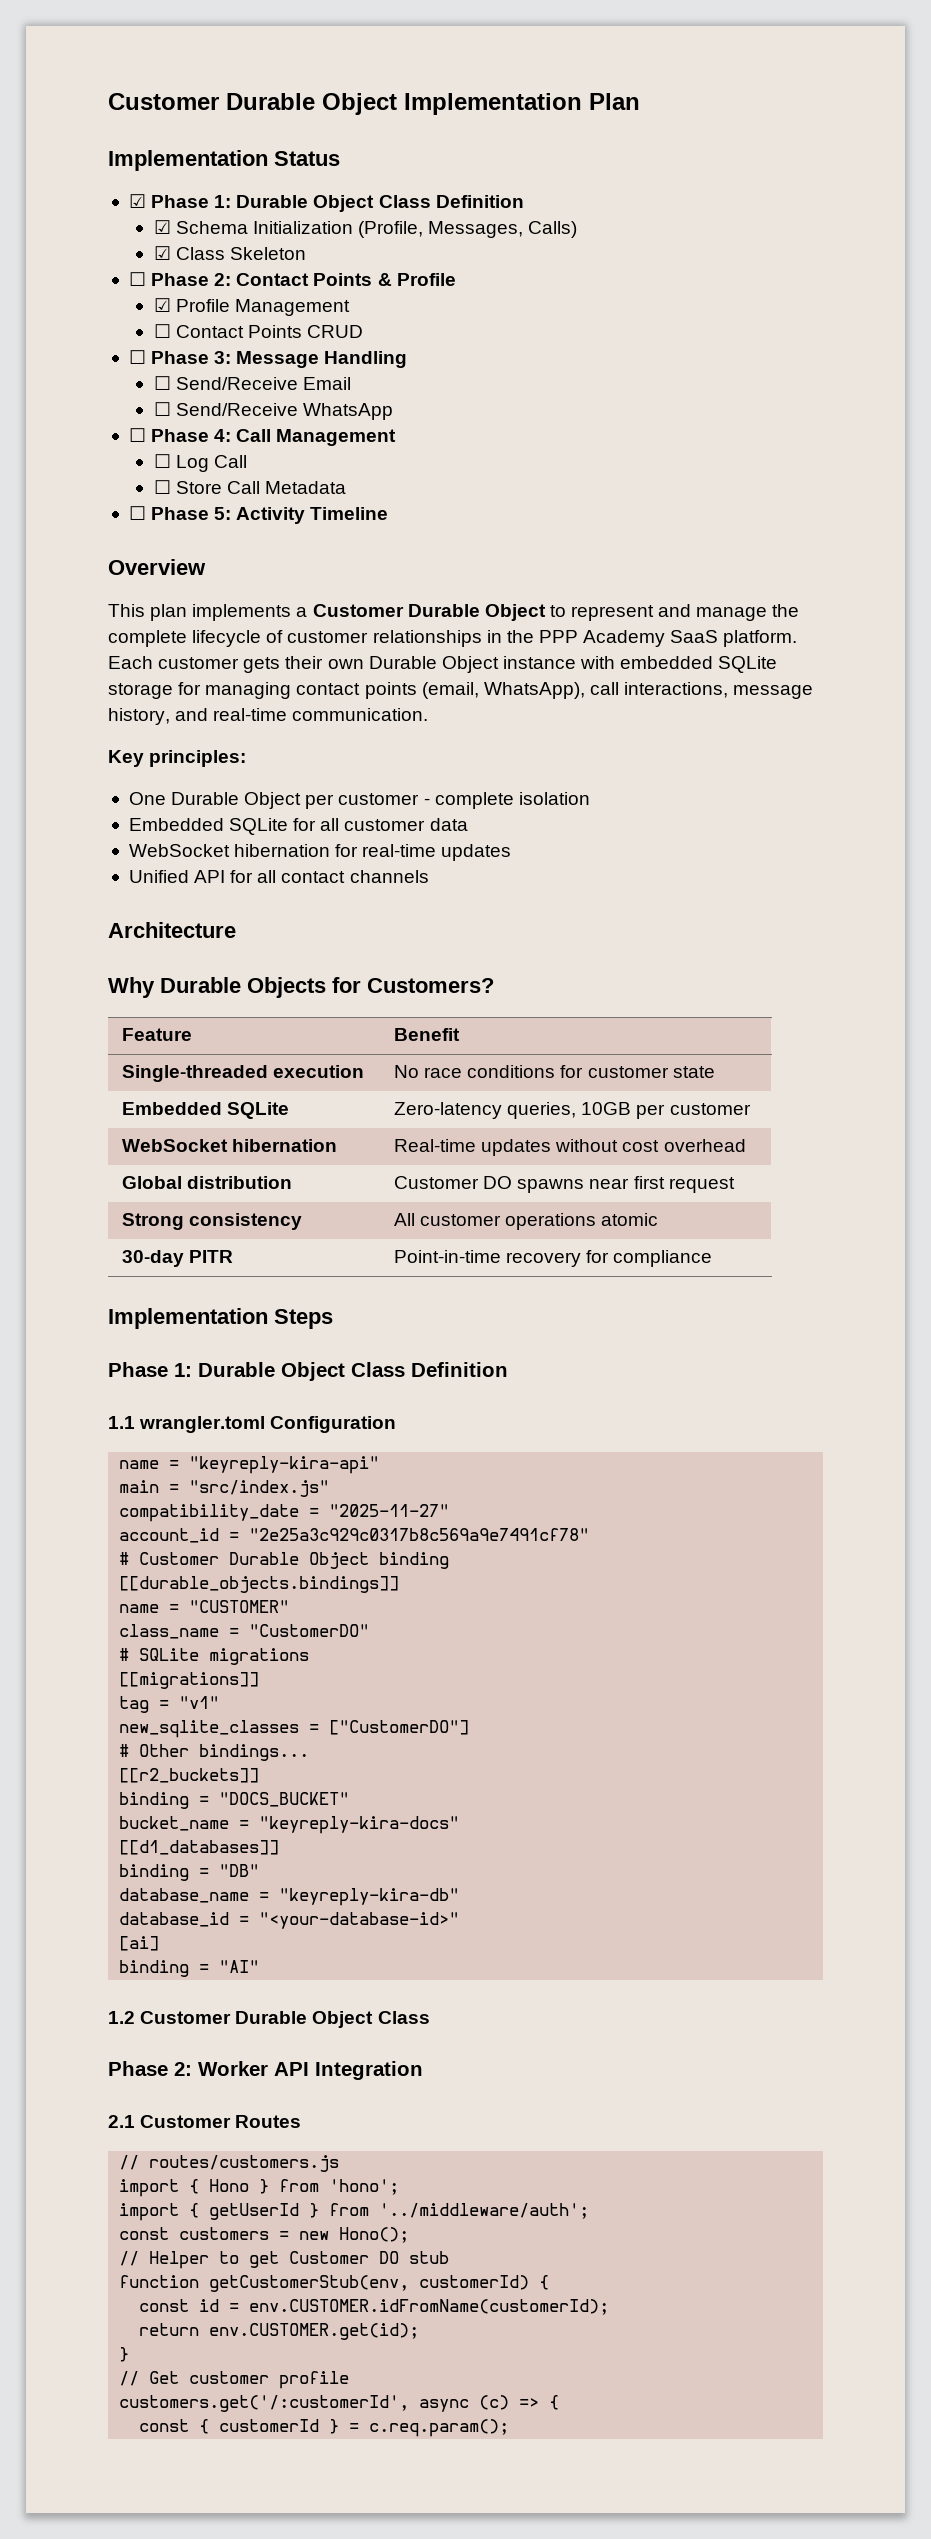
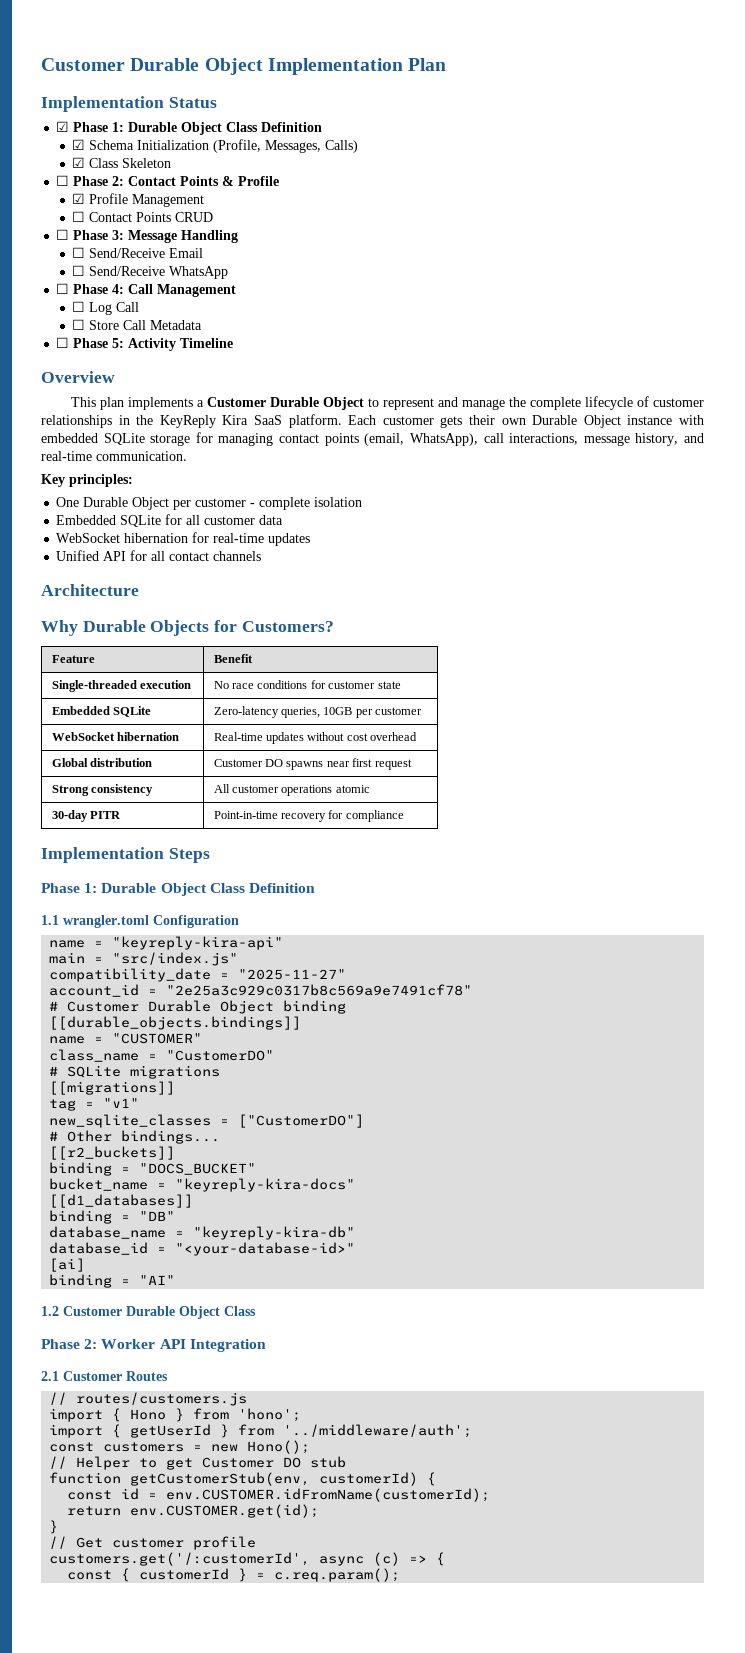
[538,630,666,647] PPP Academy -> [159,415,249,428] KeyReply Kira

